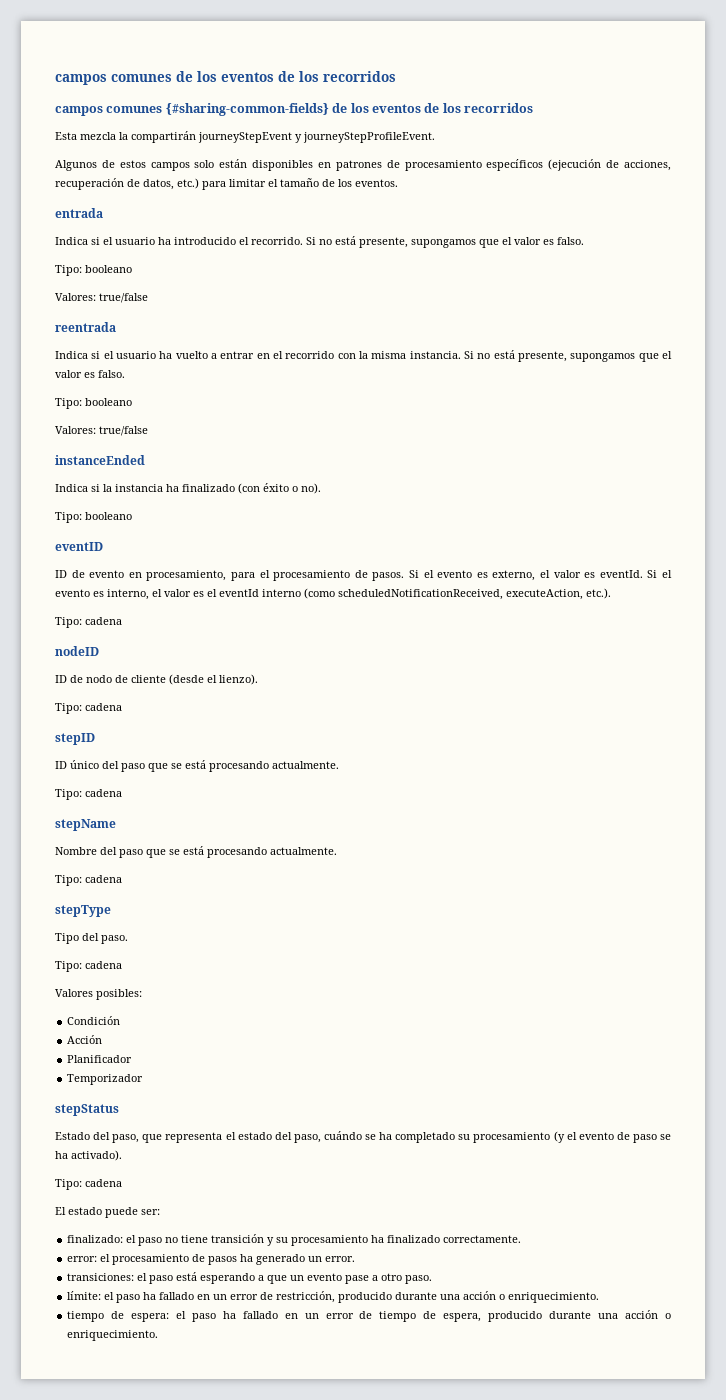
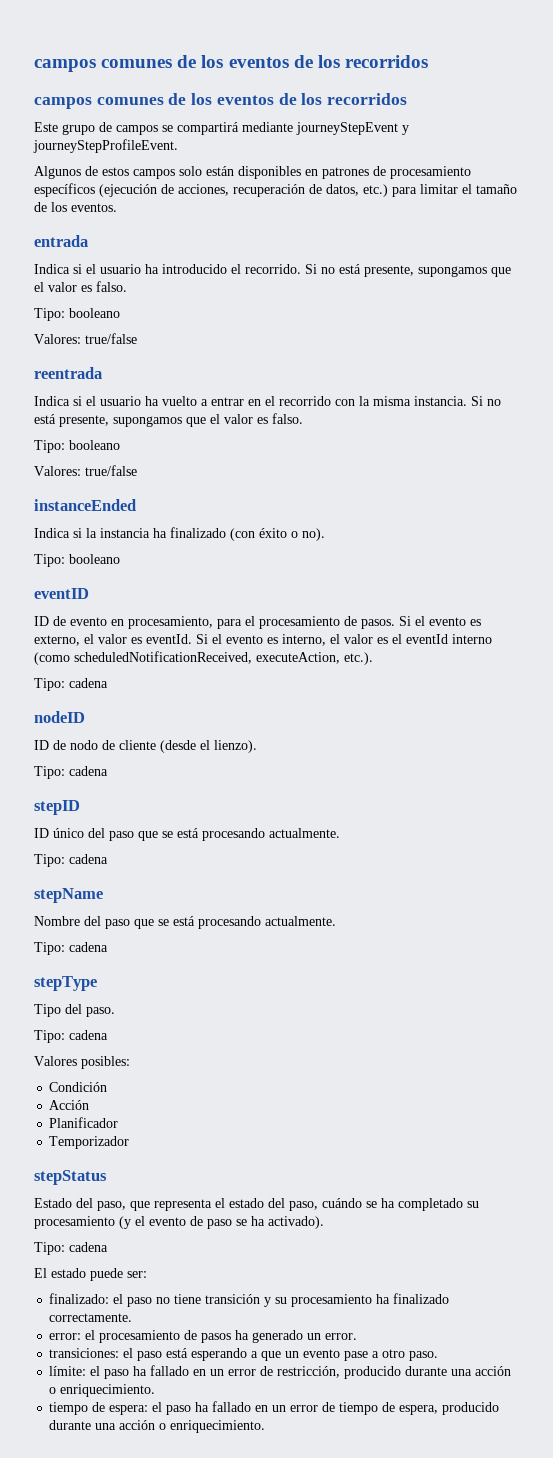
[165,103,533,116] [55,131,196,143] {#sharing-common-fields} de los eventos de los recorridos // Esta mezcla la compartirán -> [168,93,408,105] [34,122,293,135] de los eventos de los recorridos // Este grupo de campos se compartirá mediante

